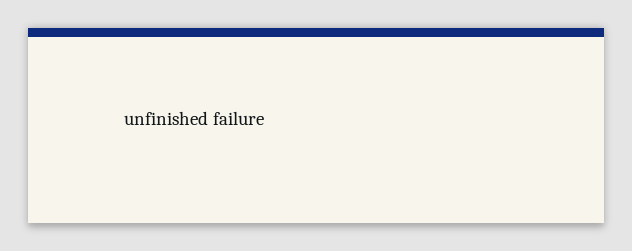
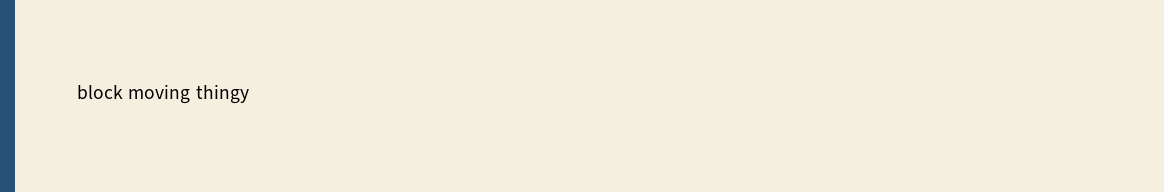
[124,111,265,125] unfinished failure -> [77,84,249,104] block moving thingy

